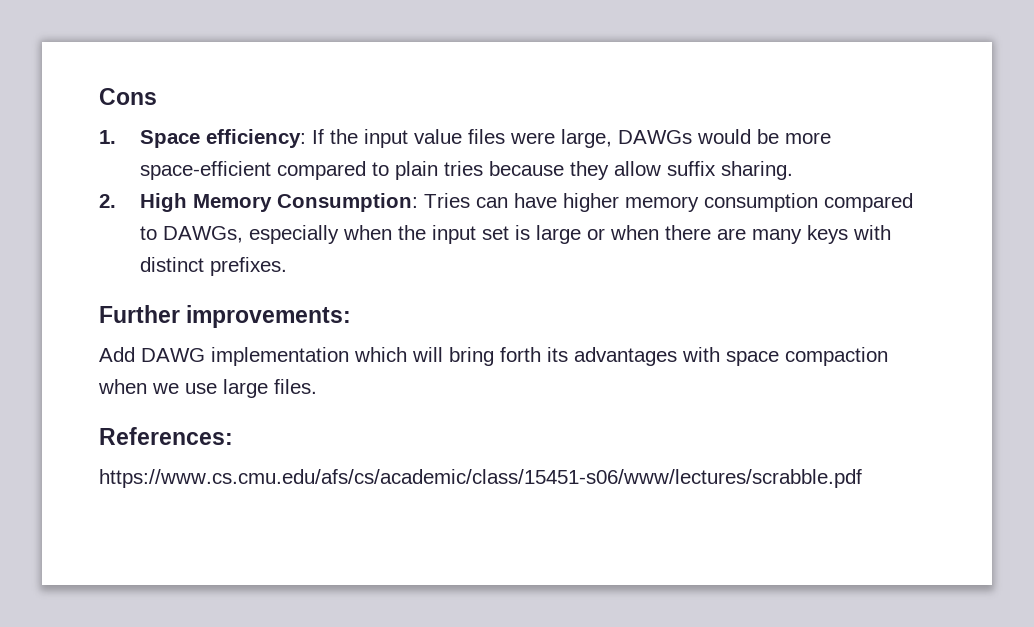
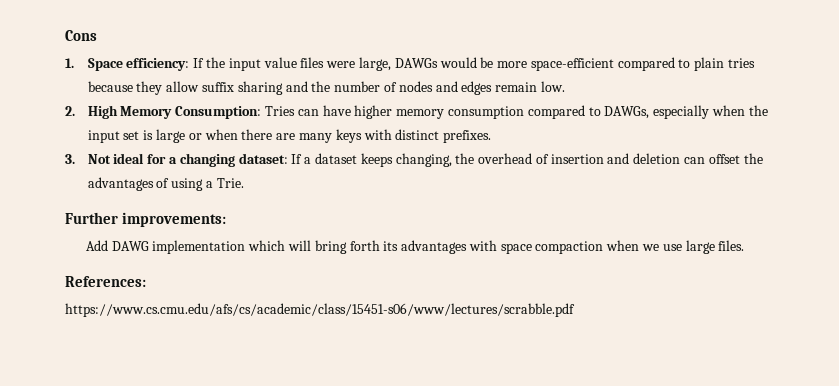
[720,161,793,180] sharing. -> [237,81,565,95] sharing and the number of nodes and edges remain low.
(287, 266) none -> [65,153,763,167] [87,177,244,191] // 3. Not ideal for a changing dataset: If a dataset keeps changing, the overhead of insertion and deletion can offset the advantages of using a Trie.

